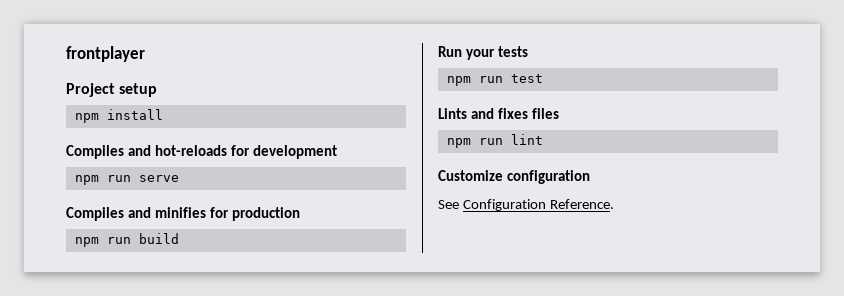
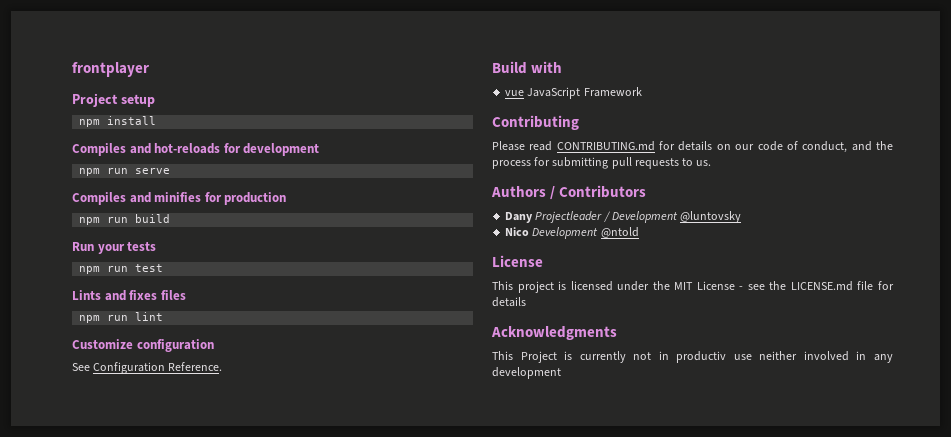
(614, 204) none -> [492,61,563,74] [505,87,642,99] [492,115,579,130] [492,141,894,153] [492,157,712,169] [491,185,647,200] [505,211,742,223] [505,227,639,239] [492,255,543,267] [492,281,894,293] [492,297,526,307] [491,326,617,340] [492,351,893,363] [492,367,561,379] // Build with // vue JavaScript Framework // Contributing // Please read CONTRIBUTING.md for details on our code of conduct, and the process for submitting pull requests to us. // Authors / Contributors // Dany Projectleader / Development @luntovsky // Nico Development @ntold // License // This project is licensed under the MIT License - see the LICENSE.md file for details // Acknowledgments // This Project is currently not in productiv use neither involved in any development

